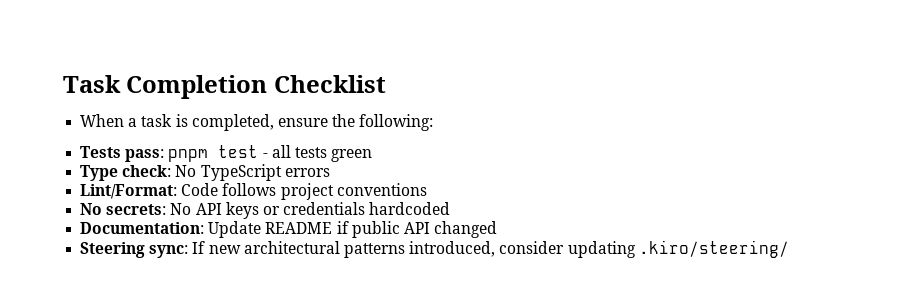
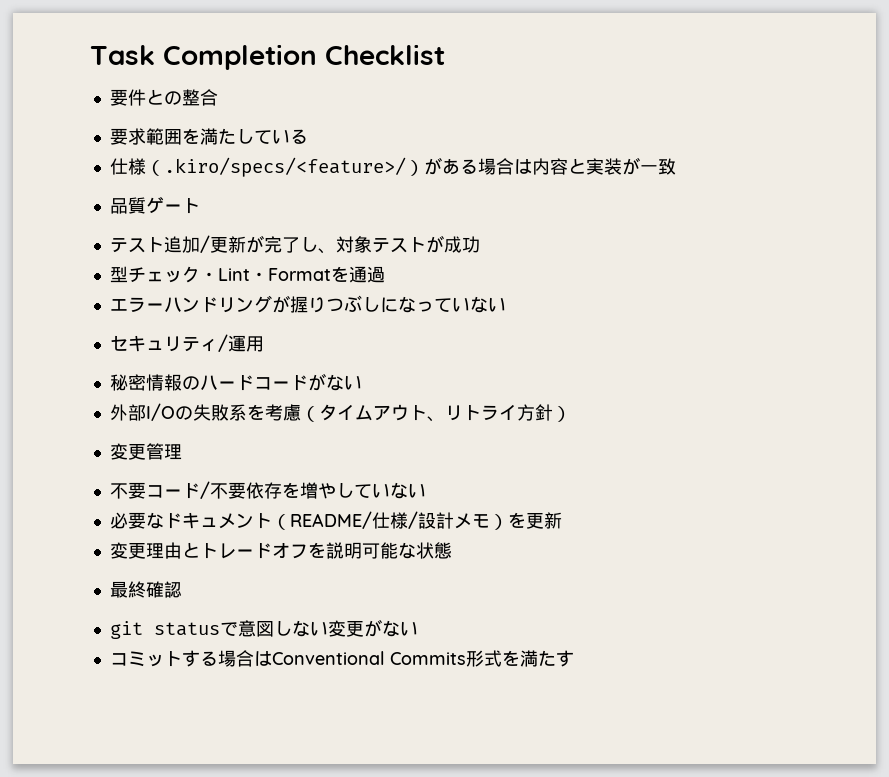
[80,114,434,131] [80,145,373,162] [80,164,330,181] [80,183,427,200] [80,202,451,219] [80,221,498,238] [80,240,789,258] When a task is completed, ensure the following: // Tests pass: pnpm test - all tests green // Type check: No TypeScript errors // Lint/Format: Code follows project conventions // No secrets: No API keys or credentials hardcoded // Documentation: Update README if public API changed // Steering sync: If new architectural patterns introduced, consider updating .kiro/steering/ -> [109,89,218,106] [109,128,308,145] [109,157,676,177] [109,197,200,214] [109,235,480,254] [109,266,385,283] [109,295,506,313] [109,334,264,352] [109,373,362,391] [109,403,571,422] [109,443,182,460] [109,481,426,499] [109,511,562,530] [109,542,452,559] [109,581,182,598] [109,619,418,639] [109,650,574,667] 要件との整合 // 要求範囲を満たしている // 仕様（.kiro/specs/<feature>/）がある場合は内容と実装が一致 // 品質ゲート // テスト追加/更新が完了し、対象テストが成功 // 型チェック・Lint・Formatを通過 // エラーハンドリングが握りつぶしになっていない // セキュリティ/運用 // 秘密情報のハードコードがない // 外部I/Oの失敗系を考慮（タイムアウト、リトライ方針） // 変更管理 // 不要コード/不要依存を増やしていない // 必要なドキュメント（README/仕様/設計メモ）を更新 // 変更理由とトレードオフを説明可能な状態 // 最終確認 // git statusで意図しない変更がない // コミットする場合はConventional Commits形式を満たす

